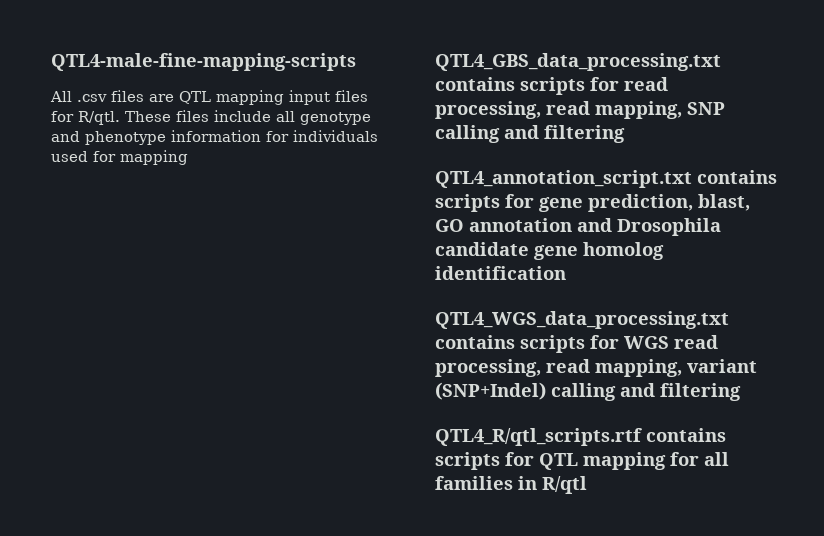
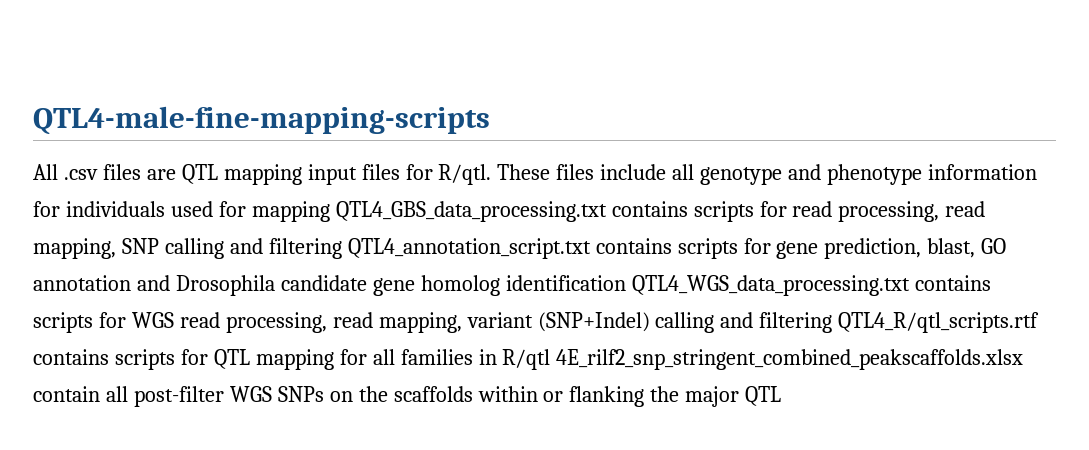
(188, 157) // -> (330, 211) none
(625, 134) // -> (342, 248) none
(566, 273) // -> (626, 283) none
(741, 392) // -> (833, 322) none
(587, 485) none -> [556,349,1024,370] [33,386,782,407] 4E_rilf2_snp_stringent_combined_peakscaffolds.xlsx contain all post-filter WGS SNPs on the scaffolds within or flanking the major QTL

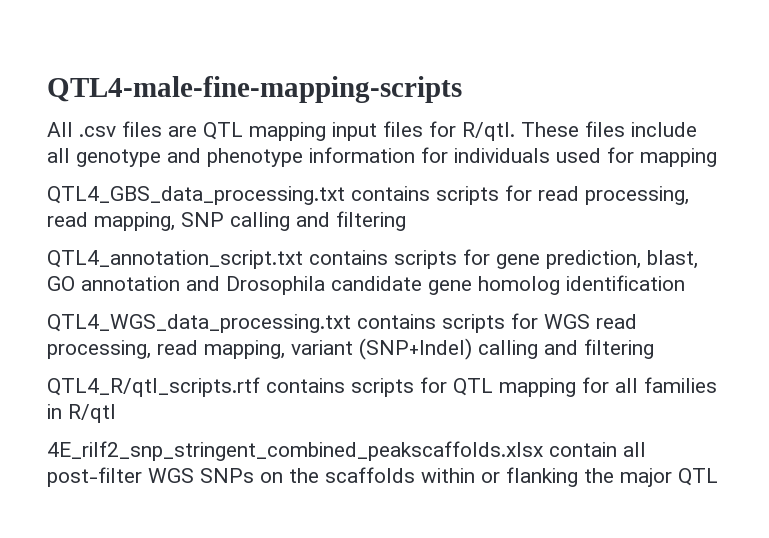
(330, 211) none -> (717, 157) //
(342, 248) none -> (406, 221) //
(626, 283) none -> (685, 283) //
(833, 322) none -> (654, 349) //
(551, 359) none -> (116, 413) //

